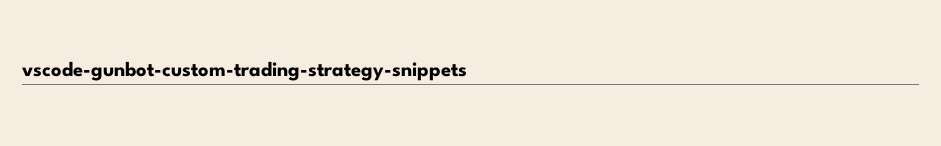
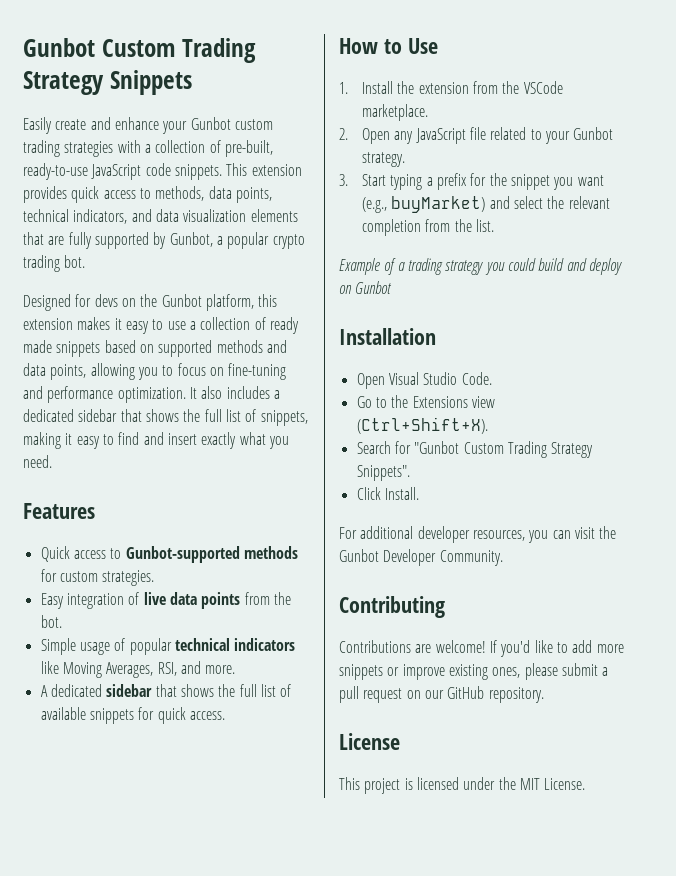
[22,61,467,81] vscode-gunbot-custom-trading-strategy-snippets -> [23,38,256,63] [23,70,192,95] [23,117,273,134] [23,140,273,157] [23,163,302,180] [23,186,272,203] [23,209,298,224] [23,232,305,249] [23,255,86,272] [23,294,278,311] [23,317,299,334] [23,340,287,357] [23,363,287,380] [23,386,280,403] [23,409,308,426] [23,432,289,449] [23,455,52,468] [23,503,95,519] [40,546,298,563] [40,569,155,586] [40,592,291,609] [40,615,62,628] [40,638,296,655] [40,661,236,678] [40,684,292,697] [40,707,225,724] [339,38,438,54] [339,81,563,94] [362,104,429,121] [339,127,614,144] [362,152,406,167] [339,173,604,190] [362,196,610,213] [362,219,495,236] [339,258,622,275] [339,281,393,294] [339,328,436,345] [356,372,492,389] [356,395,495,408] [356,417,488,434] [356,441,594,458] [356,465,410,481] [356,487,419,500] [339,526,617,543] [339,549,503,566] [339,596,445,618] [339,640,624,657] [339,663,609,680] [339,686,544,703] [339,733,400,750] [339,777,586,794] Gunbot Custom Trading Strategy Snippets // Easily create and enhance your Gunbot custom trading strategies with a collection of pre-built, ready-to-use JavaScript code snippets. This extension provides quick access to methods, data points, technical indicators, and data visualization elements that are fully supported by Gunbot, a popular crypto trading bot. // Designed for devs on the Gunbot platform, this extension makes it easy to use a collection of ready made snippets based on supported methods and data points, allowing you to focus on fine-tuning and performance optimization. It also includes a dedicated sidebar that shows the full list of snippets, making it easy to find and insert exactly what you need. // Features // Quick access to Gunbot-supported methods for custom strategies. // Easy integration of live data points from the bot. // Simple usage of popular technical indicators like Moving Averages, RSI, and more. // A dedicated sidebar that shows the full list of available snippets for quick access. // How to Use // 1. Install the extension from the VSCode marketplace. // 2. Open any JavaScript file related to your Gunbot strategy. // 3. Start typing a prefix for the snippet you want (e.g., buyMarket) and select the relevant completion from the list. // Example of a trading strategy you could build and deploy on Gunbot // Installation // Open Visual Studio Code. // Go to the Extensions view (Ctrl+Shift+X). // Search for "Gunbot Custom Trading Strategy Snippets". // Click Install. // For additional developer resources, you can visit the Gunbot Developer Community. // Contributing // Contributions are welcome! If you'd like to add more snippets or improve existing ones, please submit a pull request on our GitHub repository. // License // This project is licensed under the MIT License.

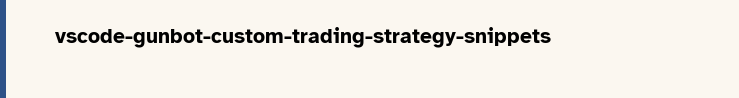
[23,38,256,63] [23,70,192,95] [23,117,273,134] [23,140,273,157] [23,163,302,180] [23,186,272,203] [23,209,298,224] [23,232,305,249] [23,255,86,272] [23,294,278,311] [23,317,299,334] [23,340,287,357] [23,363,287,380] [23,386,280,403] [23,409,308,426] [23,432,289,449] [23,455,52,468] [23,503,95,519] [40,546,298,563] [40,569,155,586] [40,592,291,609] [40,615,62,628] [40,638,296,655] [40,661,236,678] [40,684,292,697] [40,707,225,724] [339,38,438,54] [339,81,563,94] [362,104,429,121] [339,127,614,144] [362,152,406,167] [339,173,604,190] [362,196,610,213] [362,219,495,236] [339,258,622,275] [339,281,393,294] [339,328,436,345] [356,372,492,389] [356,395,495,408] [356,417,488,434] [356,441,594,458] [356,465,410,481] [356,487,419,500] [339,526,617,543] [339,549,503,566] [339,596,445,618] [339,640,624,657] [339,663,609,680] [339,686,544,703] [339,733,400,750] [339,777,586,794] Gunbot Custom Trading Strategy Snippets // Easily create and enhance your Gunbot custom trading strategies with a collection of pre-built, ready-to-use JavaScript code snippets. This extension provides quick access to methods, data points, technical indicators, and data visualization elements that are fully supported by Gunbot, a popular crypto trading bot. // Designed for devs on the Gunbot platform, this extension makes it easy to use a collection of ready made snippets based on supported methods and data points, allowing you to focus on fine-tuning and performance optimization. It also includes a dedicated sidebar that shows the full list of snippets, making it easy to find and insert exactly what you need. // Features // Quick access to Gunbot-supported methods for custom strategies. // Easy integration of live data points from the bot. // Simple usage of popular technical indicators like Moving Averages, RSI, and more. // A dedicated sidebar that shows the full list of available snippets for quick access. // How to Use // 1. Install the extension from the VSCode marketplace. // 2. Open any JavaScript file related to your Gunbot strategy. // 3. Start typing a prefix for the snippet you want (e.g., buyMarket) and select the relevant completion from the list. // Example of a trading strategy you could build and deploy on Gunbot // Installation // Open Visual Studio Code. // Go to the Extensions view (Ctrl+Shift+X). // Search for "Gunbot Custom Trading Strategy Snippets". // Click Install. // For additional developer resources, you can visit the Gunbot Developer Community. // Contributing // Contributions are welcome! If you'd like to add more snippets or improve existing ones, please submit a pull request on our GitHub repository. // License // This project is licensed under the MIT License. -> [55,27,551,48] vscode-gunbot-custom-trading-strategy-snippets

